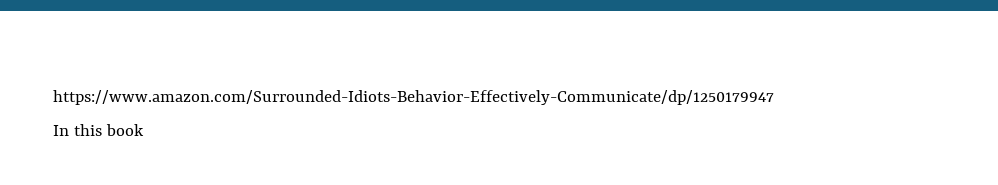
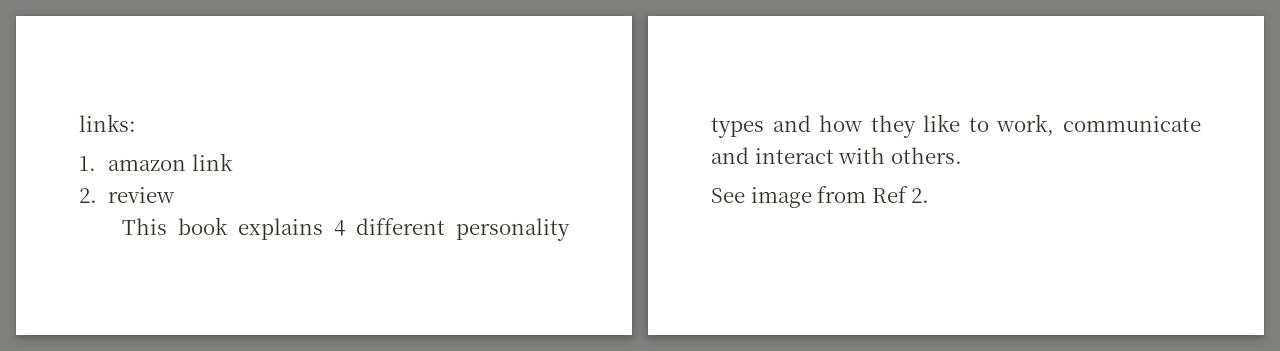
[53,90,774,105] [53,124,144,136] https://www.amazon.com/Surrounded-Idiots-Behavior-Effectively-Communicate/dp/1250179947 // In this book -> [79,114,136,132] [79,153,233,171] [79,187,176,203] [121,217,570,241] [711,114,1201,138] [711,147,962,164] [711,186,930,208] links: // 1. amazon link // 2. review // This book explains 4 different personality types and how they like to work, communicate and interact with others. // See image from Ref 2.

